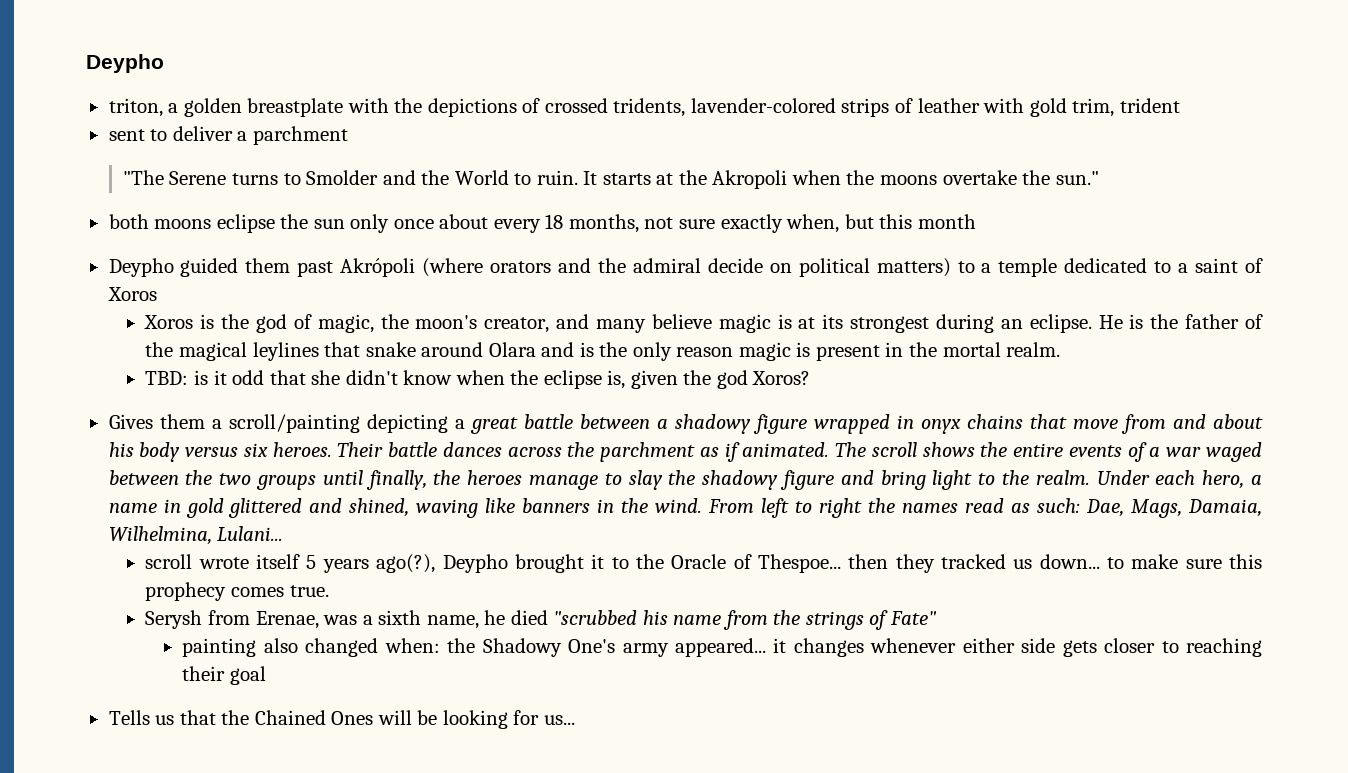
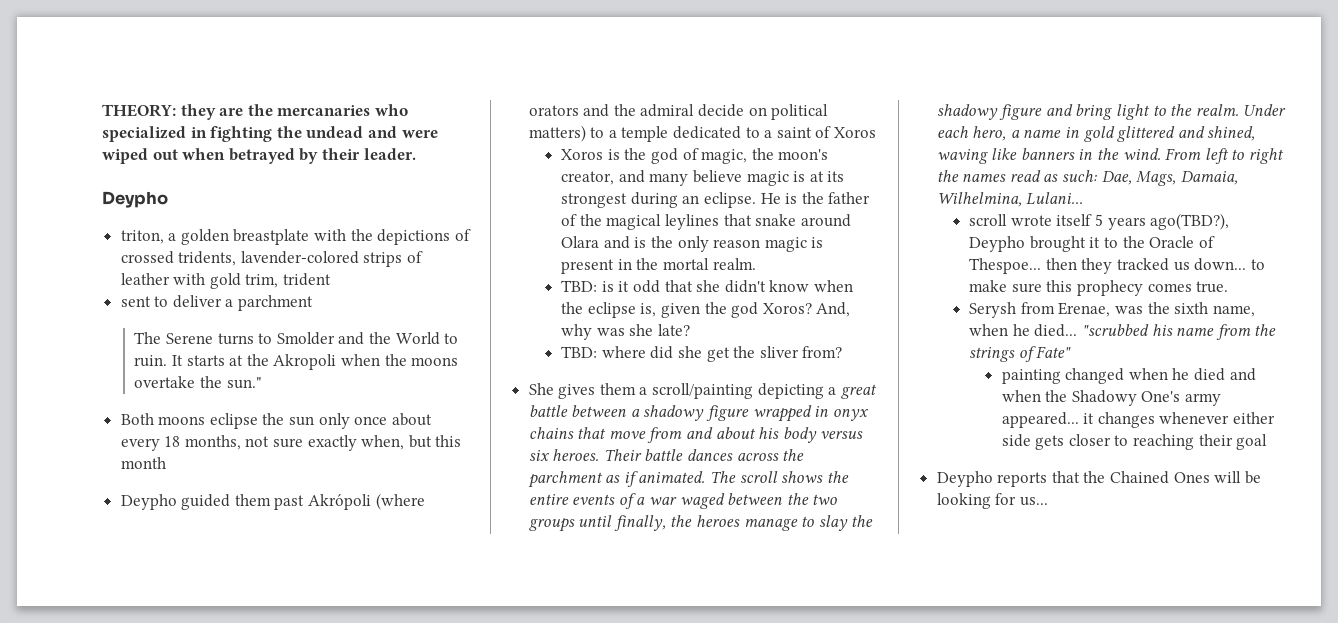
(86, 63) none -> [102,104,408,120] [102,126,438,142] [102,148,416,164] THEORY: they are the mercanaries who specialized in fighting the undead and were wiped out when betrayed by their leader. //
[122,170,164,185] "The -> [134,332,162,344] The
[108,214,149,229] both -> [120,413,154,425] Both
[108,414,153,429] // Gives -> [816,302,851,317] [561,324,690,340] [561,346,843,362] [528,383,596,399] And, why was she late? // TBD: where did she get the sliver from? // She gives
[376,554,436,573] ago(?), -> [1150,213,1230,230] ago(TBD?),
[362,615,373,625] a -> [1147,302,1170,314] the
[484,610,548,625] he died -> [969,324,1078,337] when he died...
[263,638,440,657] also changed when: -> [1065,368,1256,384] [1001,390,1041,402] changed when he died and when
[108,710,175,725] Tells us -> [936,471,1048,487] Deypho reports

